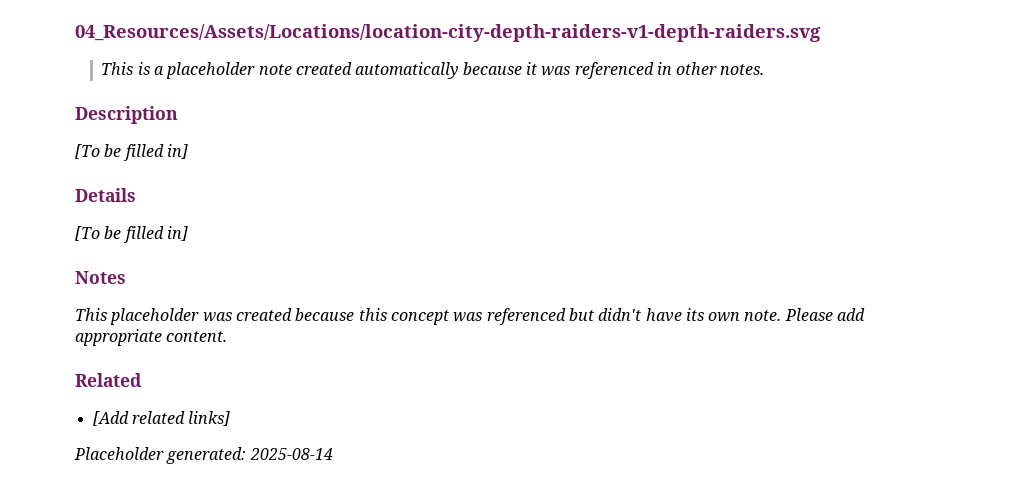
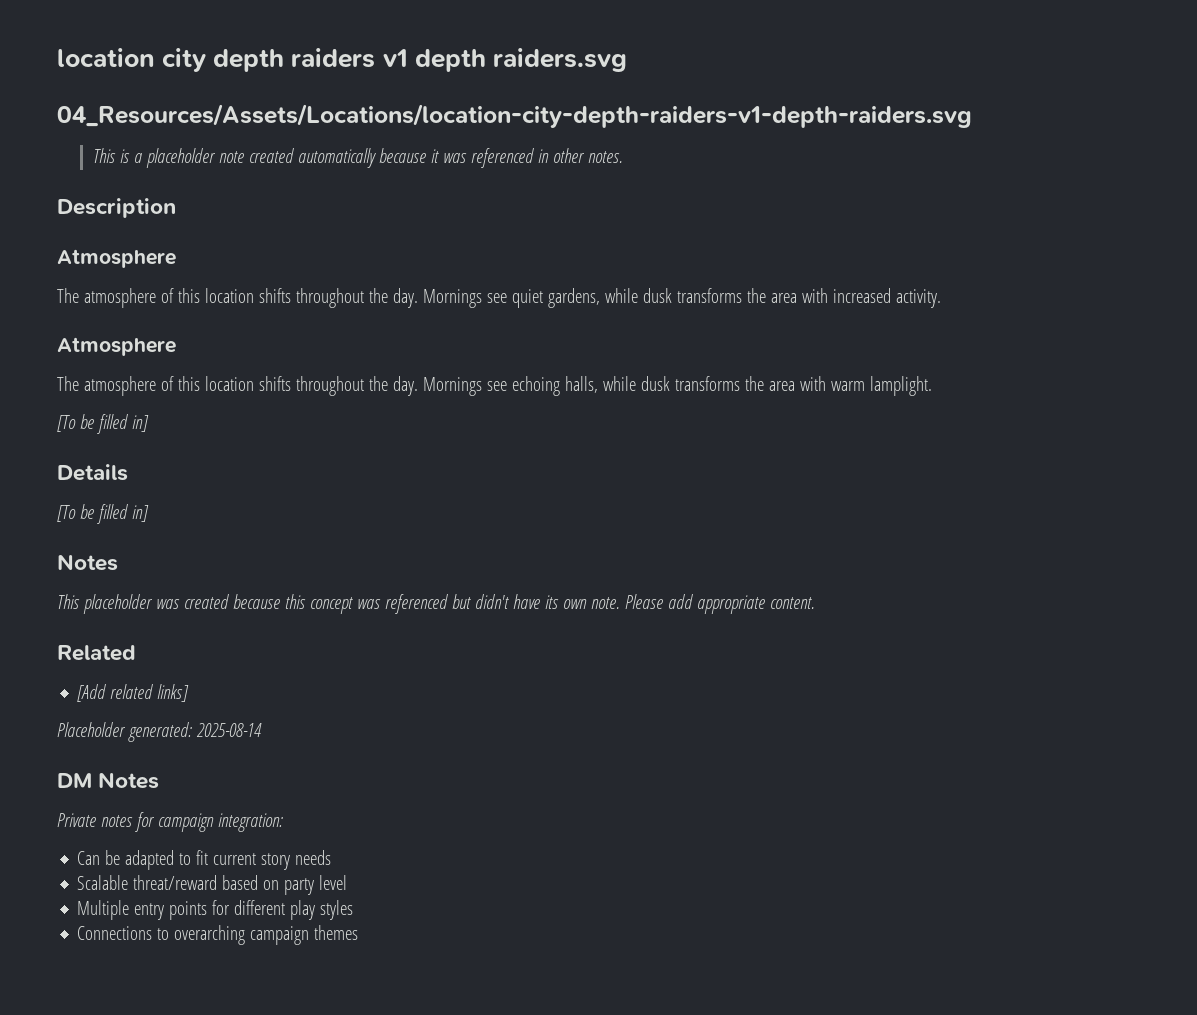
(75, 33) none -> [57,48,627,72] location city depth raiders v1 depth raiders.svg //
(178, 115) none -> [57,249,176,268] [57,288,941,308] [57,337,176,356] [57,376,932,396] // Atmosphere // The atmosphere of this location shifts throughout the day. Mornings see quiet gardens, while dusk transforms the area with increased activity. // Atmosphere // The atmosphere of this location shifts throughout the day. Mornings see echoing halls, while dusk transforms the area with warm lamplight.
(333, 454) none -> [57,772,160,789] [57,812,283,832] [77,850,332,870] [77,875,348,895] [77,900,354,920] [77,925,359,945] // DM Notes // Private notes for campaign integration: // Can be adapted to fit current story needs // Scalable threat/reward based on party level // Multiple entry points for different play styles // Connections to overarching campaign themes

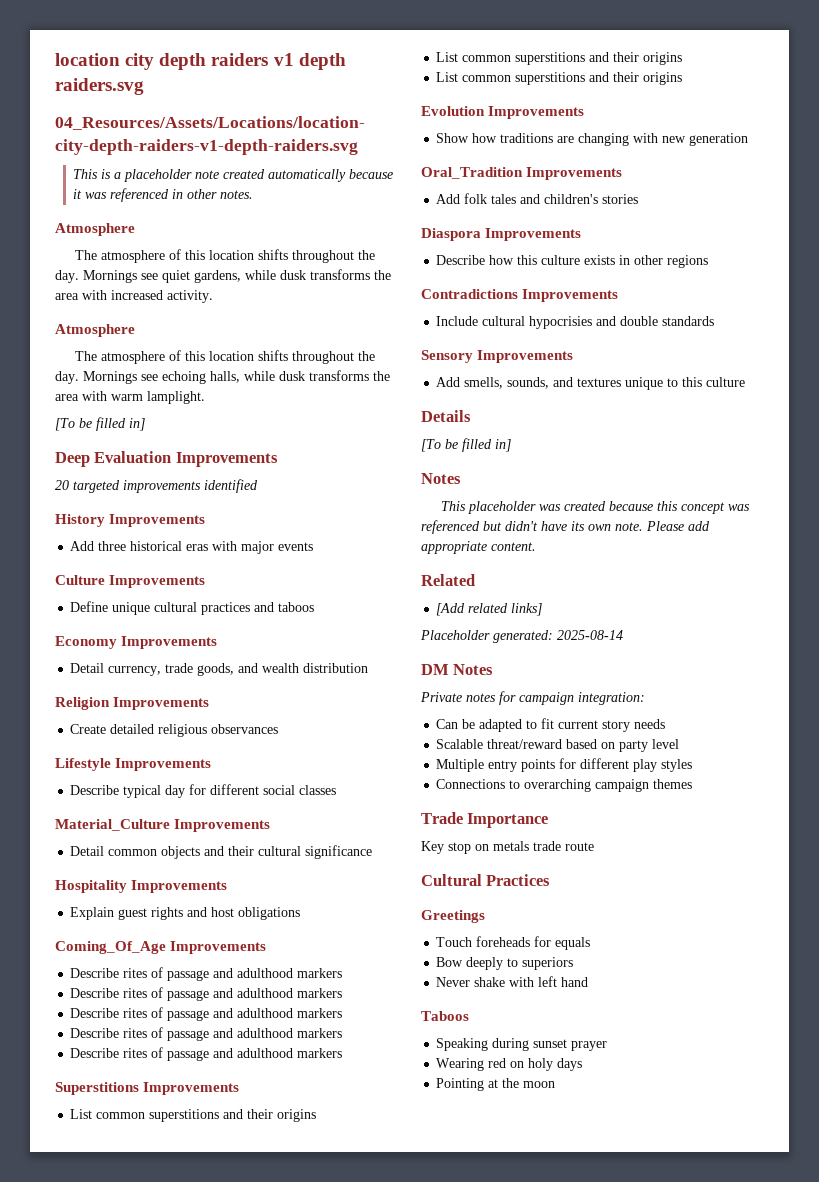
[57,198,176,218] // Description -> (254, 194) none
(149, 423) none -> [55,451,278,467] [55,479,258,493] [55,514,206,527] [70,541,314,554] [55,575,206,588] [70,601,315,615] [55,636,218,649] [70,663,369,676] [55,697,210,710] [70,724,279,737] [55,758,212,771] [70,784,337,798] [55,819,271,832] [70,845,373,859] [55,880,228,893] [70,907,301,920] [55,941,267,954] [70,967,343,981] [70,987,343,1001] [70,1007,343,1021] [70,1027,343,1041] [70,1047,343,1061] [55,1082,240,1095] [70,1109,317,1122] [436,52,683,65] [436,72,683,85] [421,106,585,119] [436,133,749,146] [421,167,623,180] [436,193,639,204] [421,228,582,241] [436,255,709,268] [421,289,619,302] [436,316,715,329] [421,350,574,363] [436,377,746,390] // Deep Evaluation Improvements // 20 targeted improvements identified // History Improvements // Add three historical eras with major events // Culture Improvements // Define unique cultural practices and taboos // Economy Improvements // Detail currency, trade goods, and wealth distribution // Religion Improvements // Create detailed religious observances // Lifestyle Improvements // Describe typical day for different social classes // Material_Culture Improvements // Detail common objects and their cultural significance // Hospitality Improvements // Explain guest rights and host obligations // Coming_Of_Age Improvements // Describe rites of passage and adulthood markers // Describe rites of passage and adulthood markers // Describe rites of passage and adulthood markers // Describe rites of passage and adulthood markers // Describe rites of passage and adulthood markers // Superstitions Improvements // List common superstitions and their origins // List common superstitions and their origins // List common superstitions and their origins // Evolution Improvements // Show how traditions are changing with new generation // Oral_Tradition Improvements // Add folk tales and children's stories // Diaspora Improvements // Describe how this culture exists in other regions // Contradictions Improvements // Include cultural hypocrisies and double standards // Sensory Improvements // Add smells, sounds, and textures unique to this culture
(359, 932) none -> [421,812,549,828] [421,841,594,854] [421,874,551,886] [421,910,485,923] [436,936,591,950] [436,957,574,970] [436,976,589,987] [421,1011,469,1021] [436,1038,608,1051] [436,1058,583,1071] [436,1078,556,1091] // Trade Importance // Key stop on metals trade route // Cultural Practices // Greetings // Touch foreheads for equals // Bow deeply to superiors // Never shake with left hand // Taboos // Speaking during sunset prayer // Wearing red on holy days // Pointing at the moon

